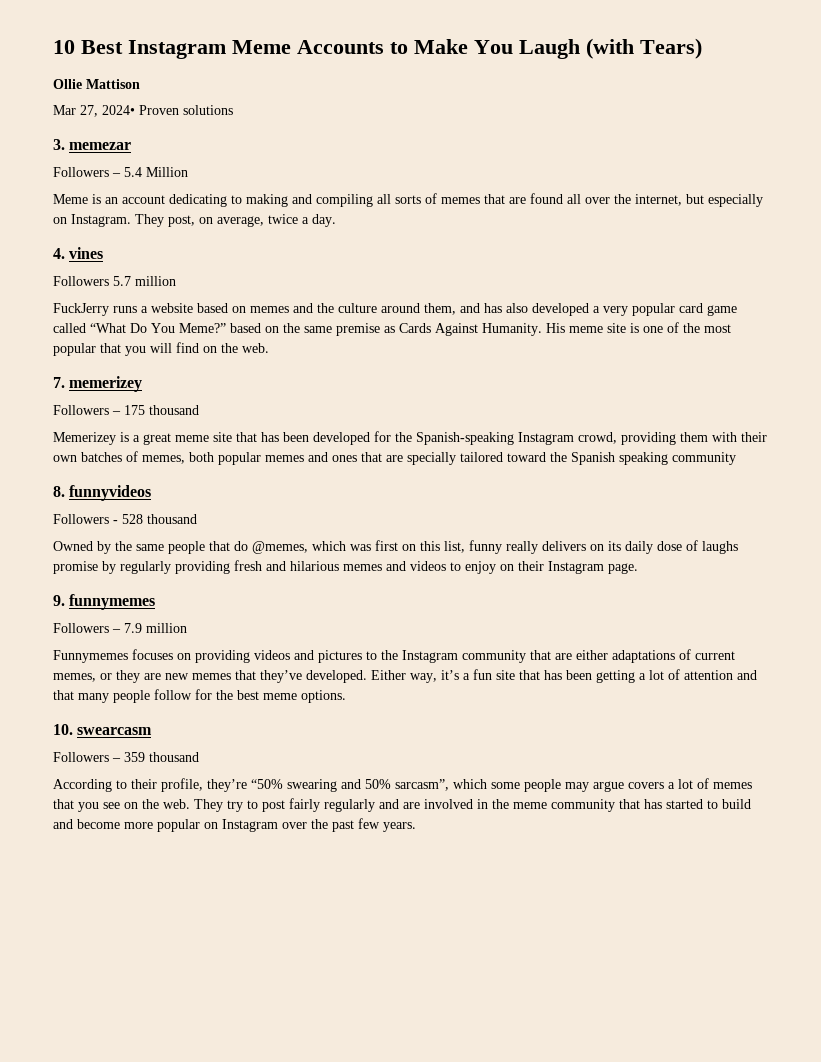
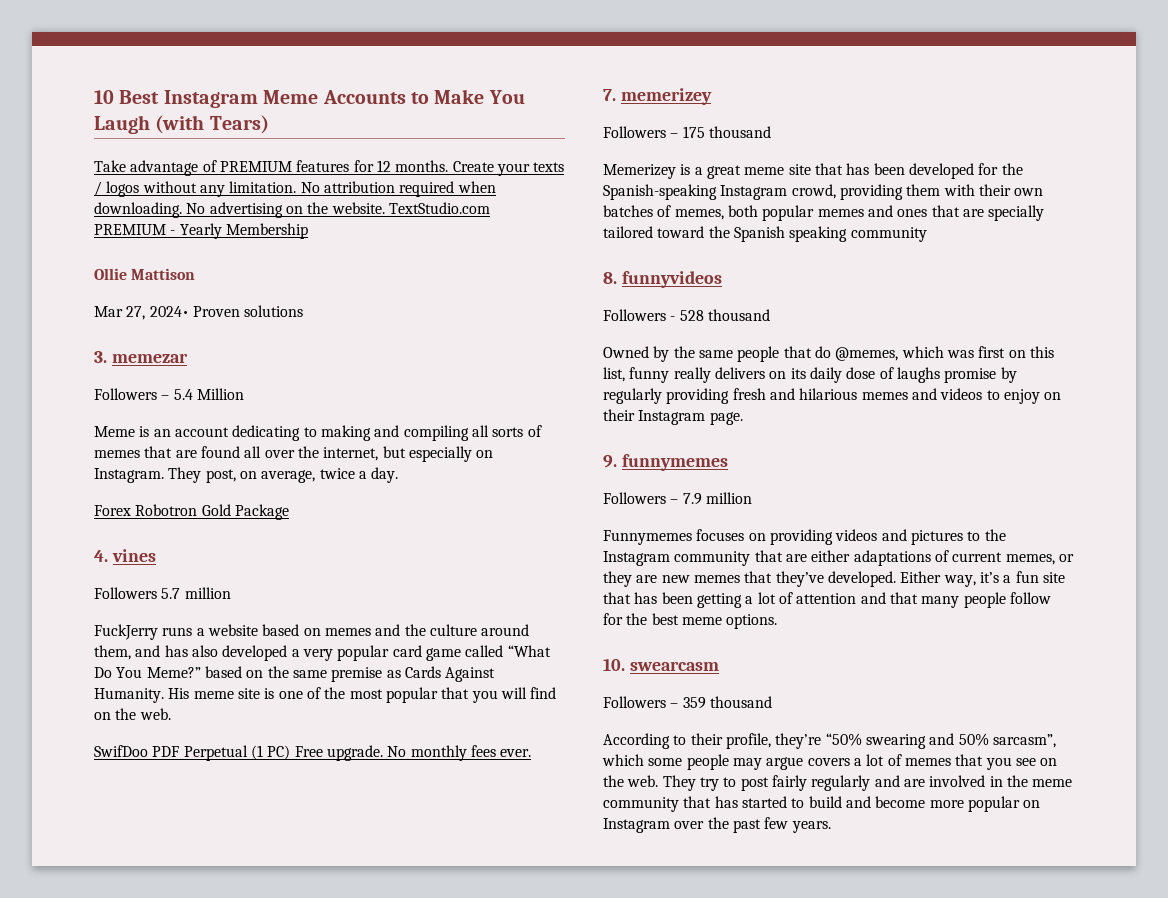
(702, 48) none -> [94,160,565,176] [94,181,496,197] [94,202,490,218] [94,223,308,239] // Take advantage of PREMIUM features for 12 months. Create your texts / logos without any limitation. No attribution required when downloading. No advertising on the website. TextStudio.com PREMIUM - Yearly Membership
(336, 220) none -> [94,504,289,520] // Forex Robotron Gold Package
(269, 348) none -> [94,745,532,761] // SwifDoo PDF Perpetual (1 PC) Free upgrade. No monthly fees ever.

